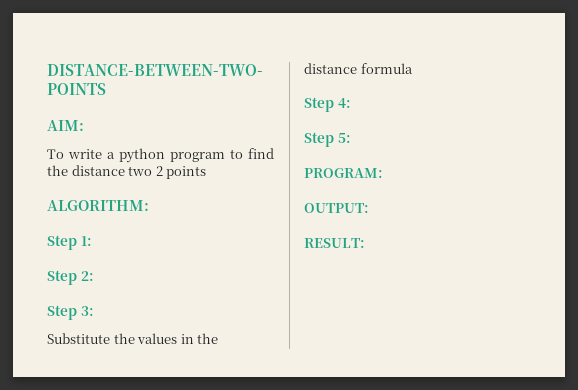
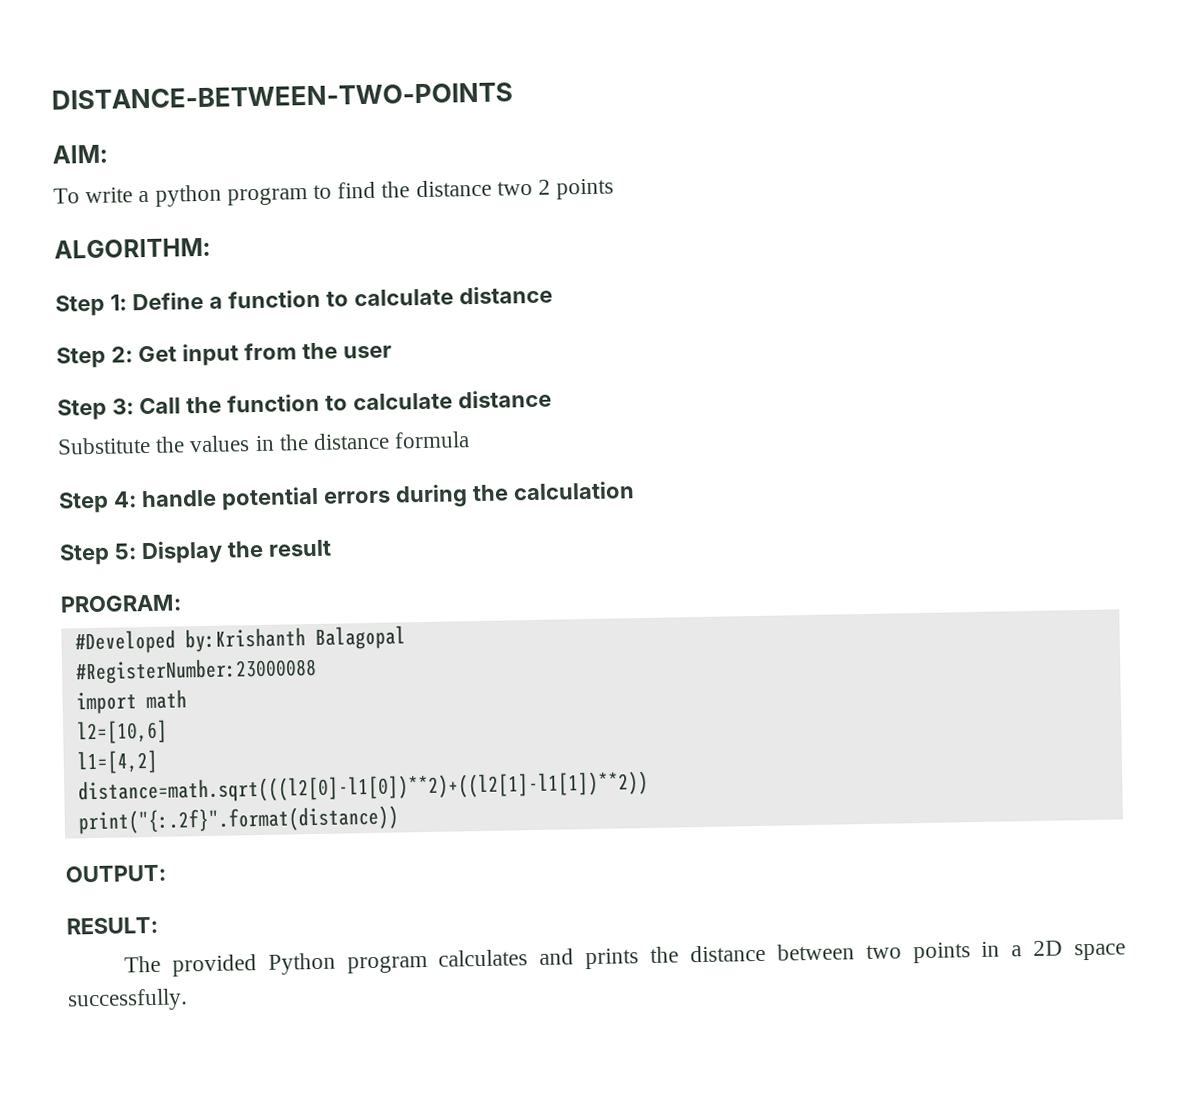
[47,270,94,285] [47,305,94,320] // Step 2: // Step 3: -> [131,285,553,311] [56,342,392,369] [57,389,552,421] Define a function to calculate distance // Step 2: Get input from the user // Step 3: Call the function to calculate distance
[304,132,351,147] [304,168,383,178] [304,203,369,213] [304,238,365,248] // Step 5: // PROGRAM: // OUTPUT: // RESULT: -> [140,481,635,511] [59,539,332,566] [60,594,182,613] [74,625,406,655] [74,656,317,685] [75,689,187,715] [76,719,168,745] [76,749,158,775] [77,770,649,805] [77,805,400,835] [65,864,166,883] [66,916,158,935] [123,940,1126,977] [67,988,188,1012] handle potential errors during the calculation // Step 5: Display the result // PROGRAM: // #Developed by:Krishanth Balagopal // #RegisterNumber:23000088 // import math // l2=[10,6] // l1=[4,2] // distance=math.sqrt(((l2[0]-l1[0])**2)+((l2[1]-l1[1])**2)) // print("{:.2f}".format(distance)) // OUTPUT: // RESULT: // The provided Python program calculates and prints the distance between two points in a 2D space successfully.

